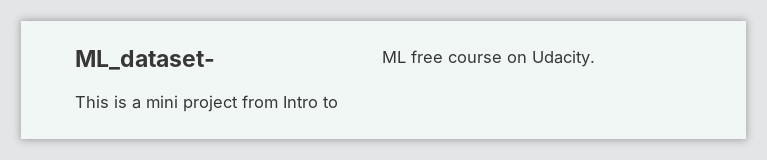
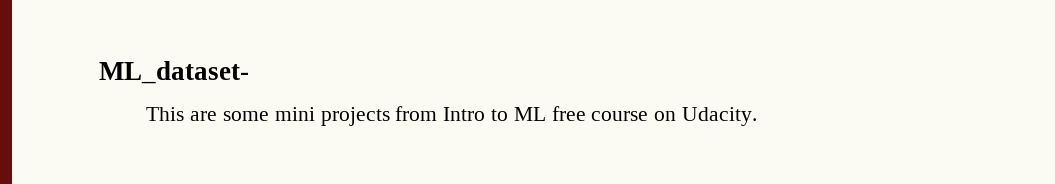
[114,95,238,112] is a mini project -> [190,107,390,126] are some mini projects

